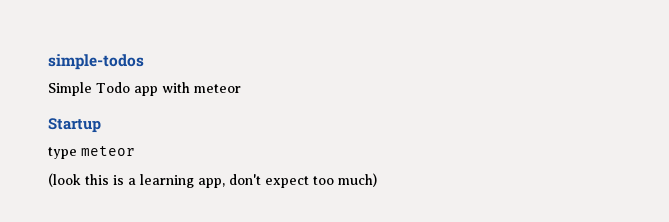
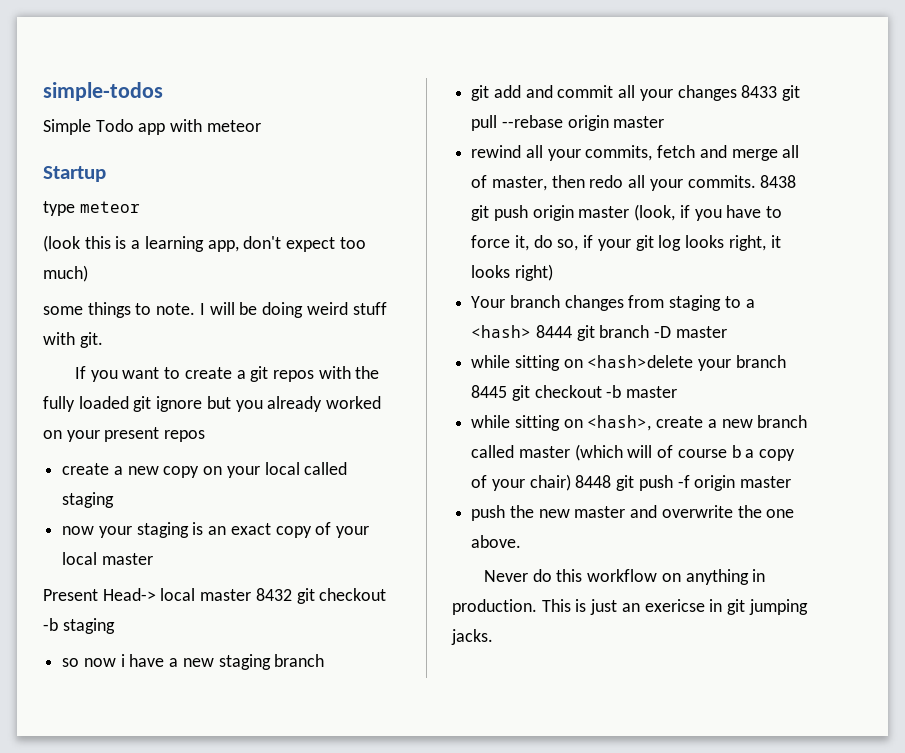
(377, 180) none -> [43,302,387,318] [43,332,103,348] [74,366,380,382] [43,396,382,412] [43,427,206,442] [62,462,348,478] [62,492,115,508] [62,522,370,538] [62,552,153,565] [43,588,387,604] [43,618,115,634] [62,654,325,670] [471,85,801,101] [471,115,665,131] [471,145,800,161] [471,175,797,191] [471,204,783,221] [471,235,781,251] [471,264,553,281] [471,295,755,311] [471,325,727,341] [471,355,786,371] [471,385,678,401] [471,415,808,431] [471,444,796,461] [471,474,792,491] [471,505,795,521] [471,535,522,548] [483,569,766,585] [452,599,808,615] [451,629,493,645] // some things to note. I will be doing weird stuff with git. // If you want to create a git repos with the fully loaded git ignore but you already worked on your present repos // create a new copy on your local called staging // now your staging is an exact copy of your local master // Present Head-> local master 8432 git checkout -b staging // so now i have a new staging branch // git add and commit all your changes 8433 git pull --rebase origin master // rewind all your commits, fetch and merge all of master, then redo all your commits. 8438 git push origin master (look, if you have to force it, do so, if your git log looks right, it looks right) // Your branch changes from staging to a <hash> 8444 git branch -D master // while sitting on <hash>delete your branch 8445 git checkout -b master // while sitting on <hash>, create a new branch called master (which will of course b a copy of your chair) 8448 git push -f origin master // push the new master and overwrite the one above. // Never do this workflow on anything in production. This is just an exericse in git jumping jacks.

